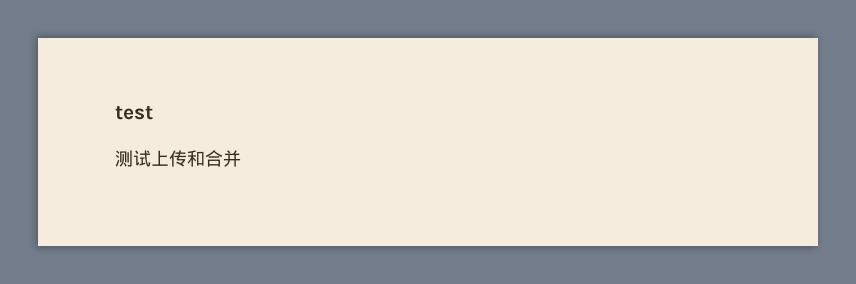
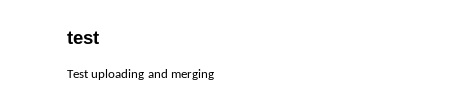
[115,150,241,167] 测试上传和合并 -> [67,69,215,80] Test uploading and merging

